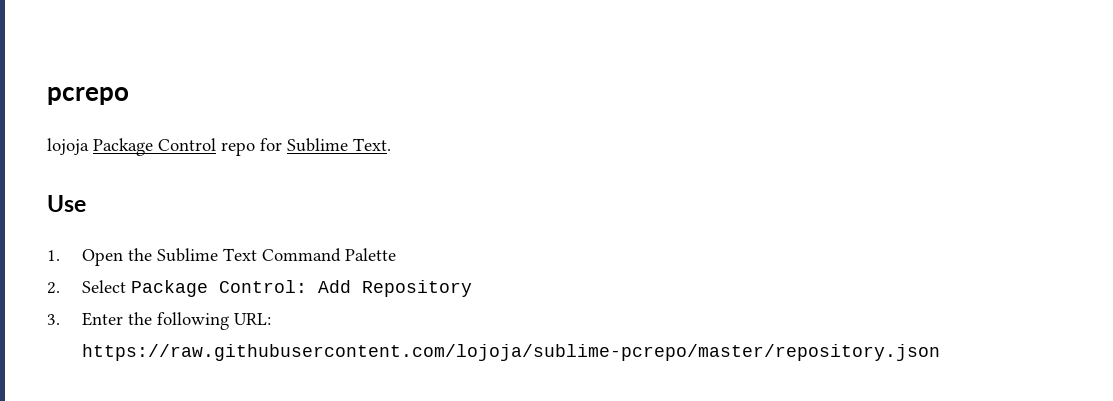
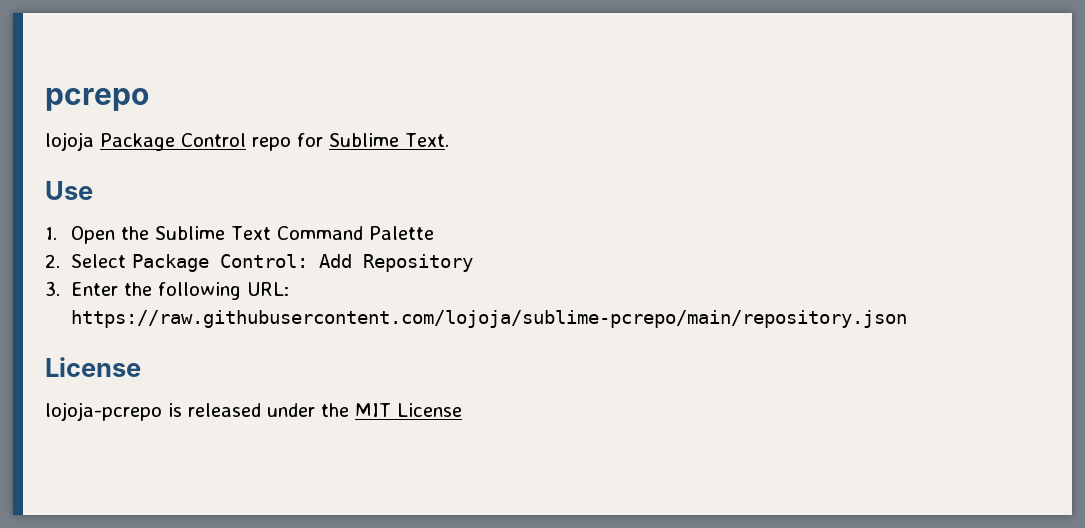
[81,344,940,361] https://raw.githubusercontent.com/lojoja/sublime-pcrepo/master/repository.json -> [71,310,908,328] [45,357,141,377] [45,402,462,421] https://raw.githubusercontent.com/lojoja/sublime-pcrepo/main/repository.json // License // lojoja-pcrepo is released under the MIT License

